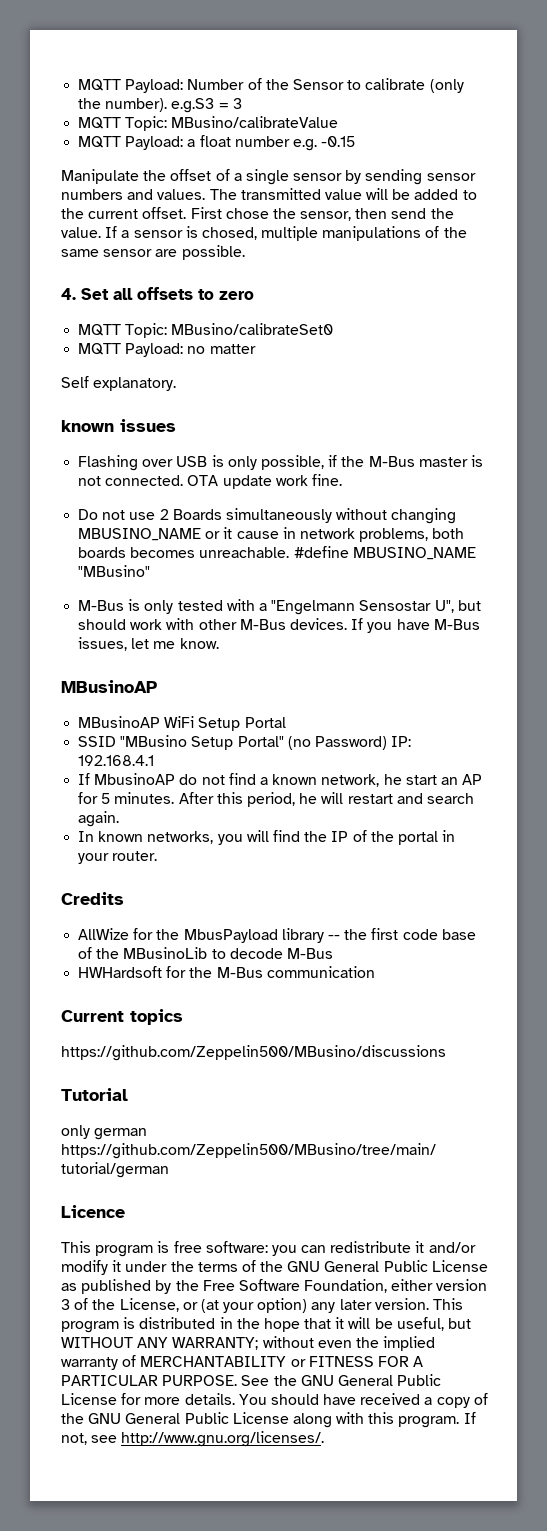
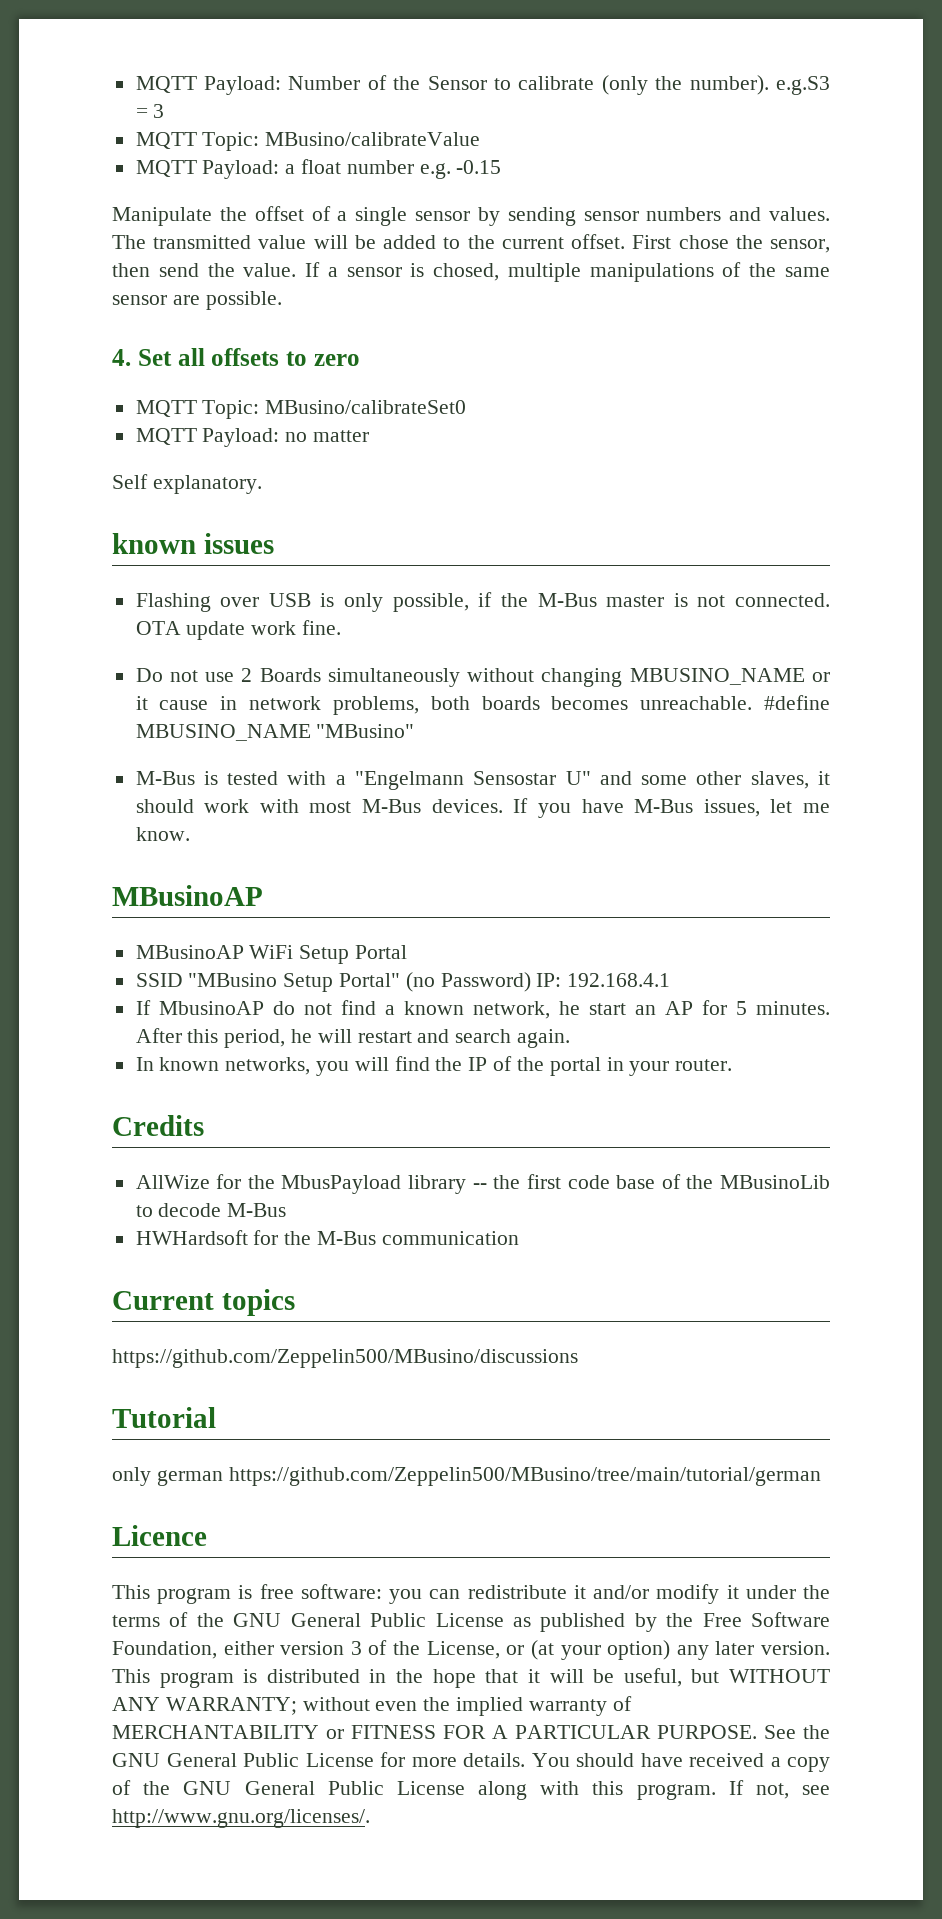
[144,600,174,614] only -> (218, 778) none
[434,600,481,613] U", but -> [565,771,831,789] U" and some other slaves, it
[198,619,237,630] other -> [309,801,352,813] most

